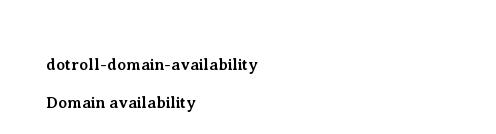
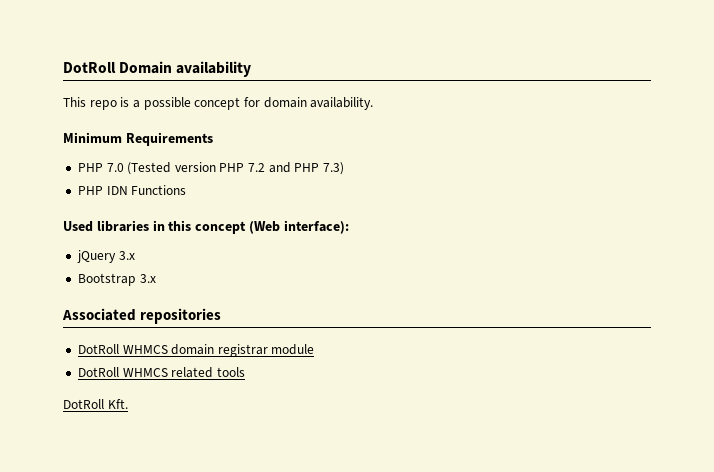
[46,58,258,74] dotroll-domain-availability // -> [63,62,116,73] DotRoll
(197, 104) none -> [63,97,374,110] [63,132,213,146] [77,162,345,175] [77,185,187,195] [63,220,349,234] [76,250,135,263] [77,273,156,286] [62,308,222,324] [77,344,315,357] [77,367,245,378] [63,399,128,409] // This repo is a possible concept for domain availability. // Minimum Requirements // PHP 7.0 (Tested version PHP 7.2 and PHP 7.3) // PHP IDN Functions // Used libraries in this concept (Web interface): // jQuery 3.x // Bootstrap 3.x // Associated repositories // DotRoll WHMCS domain registrar module // DotRoll WHMCS related tools // DotRoll Kft.

